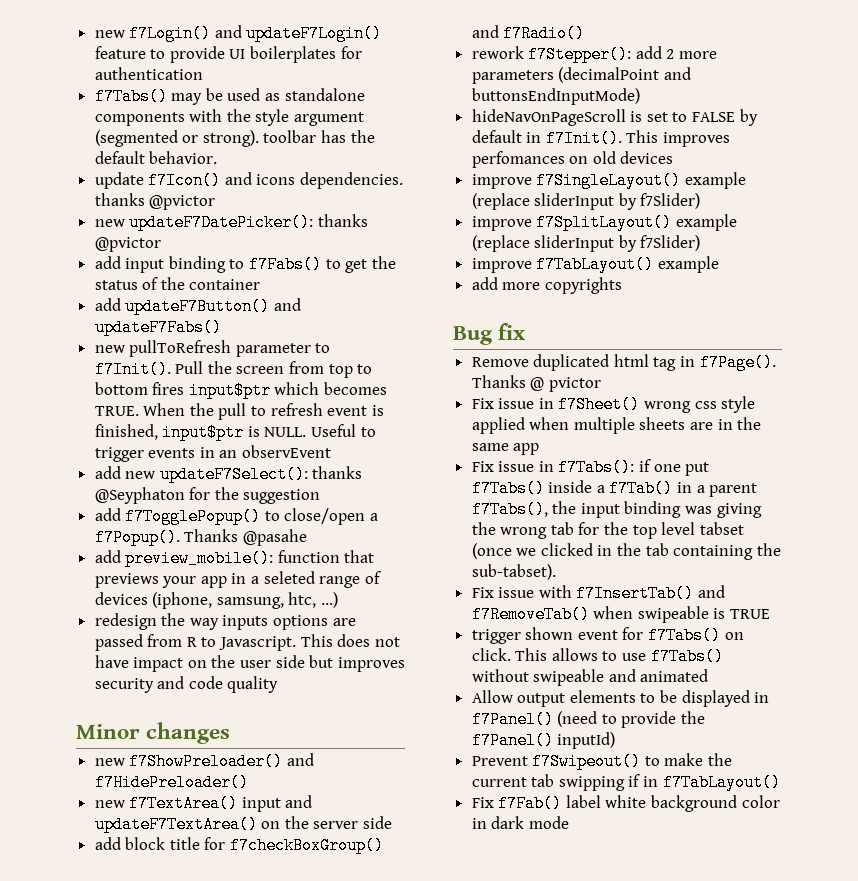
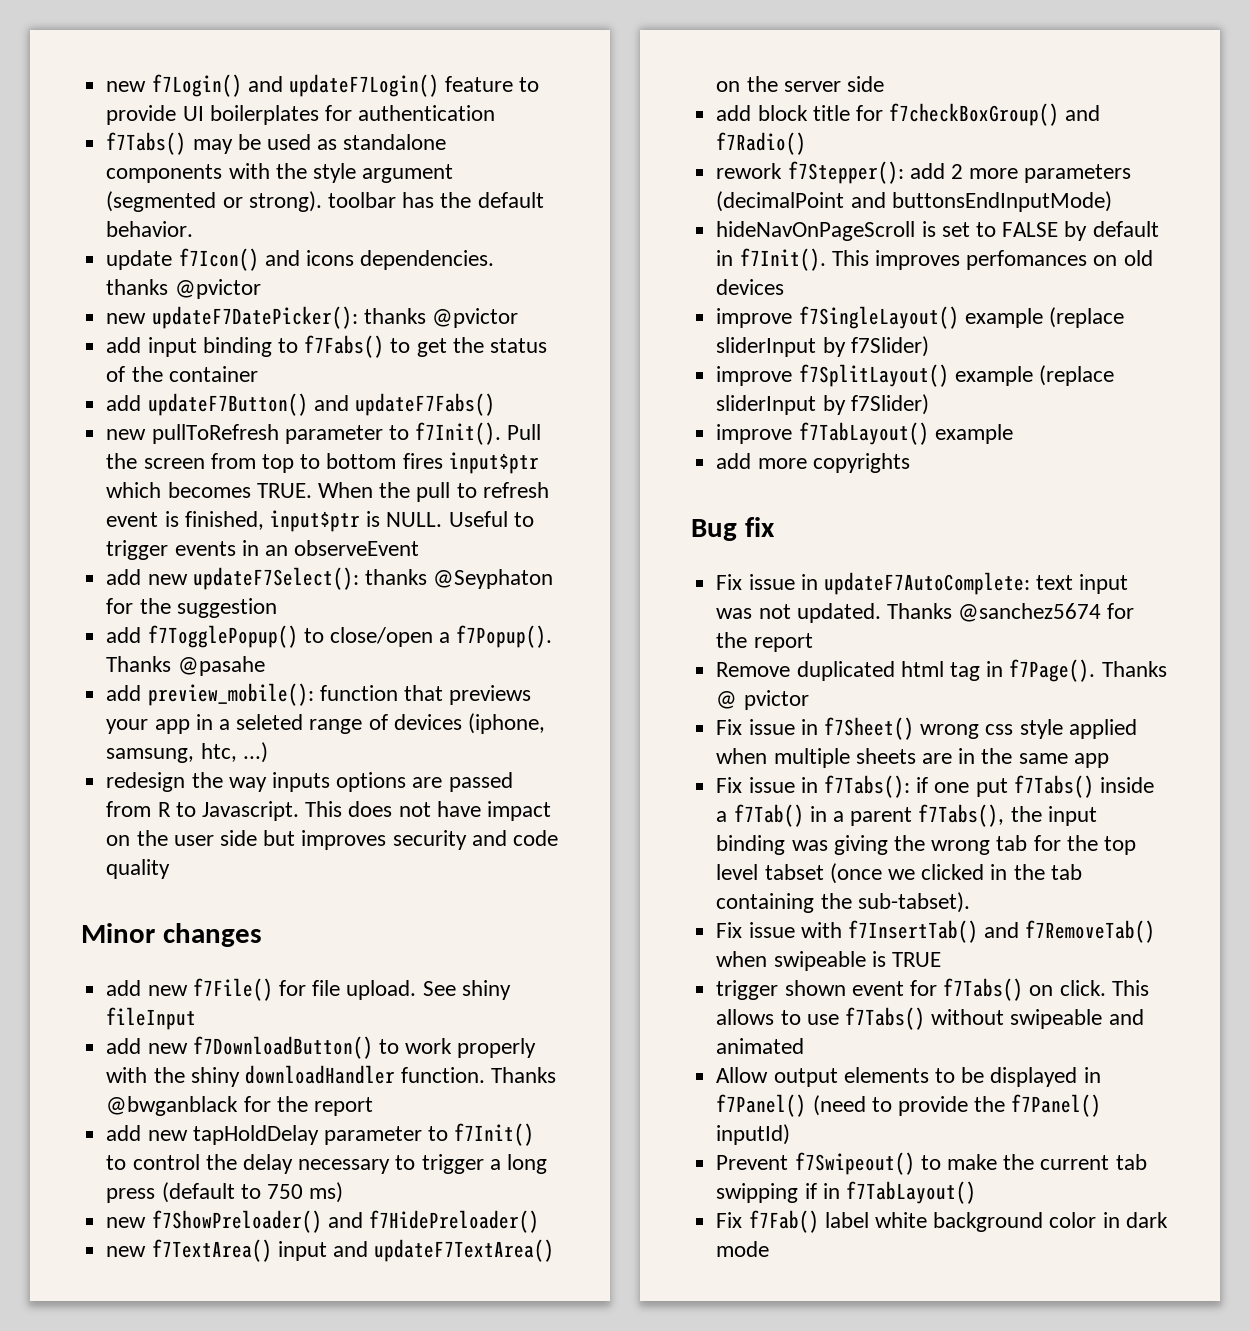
[242,445,332,458] observEvent -> [294,540,420,556] observeEvent
(231, 733) none -> [106,978,511,1001] [106,1007,197,1030] [106,1036,537,1059] [106,1065,557,1087] [106,1096,373,1116] [106,1123,535,1146] [106,1154,547,1174] [106,1182,344,1203] // add new f7File() for file upload. See shiny fileInput // add new f7DownloadButton() to work properly with the shiny downloadHandler function. Thanks @bwganblack for the report // add new tapHoldDelay parameter to f7Init() to control the delay necessary to trigger a long press (default to 750 ms)
(526, 331) none -> [716,572,1129,595] [716,603,1135,623] [716,632,813,652] // Fix issue in updateF7AutoComplete: text input was not updated. Thanks @sanchez5674 for the report

